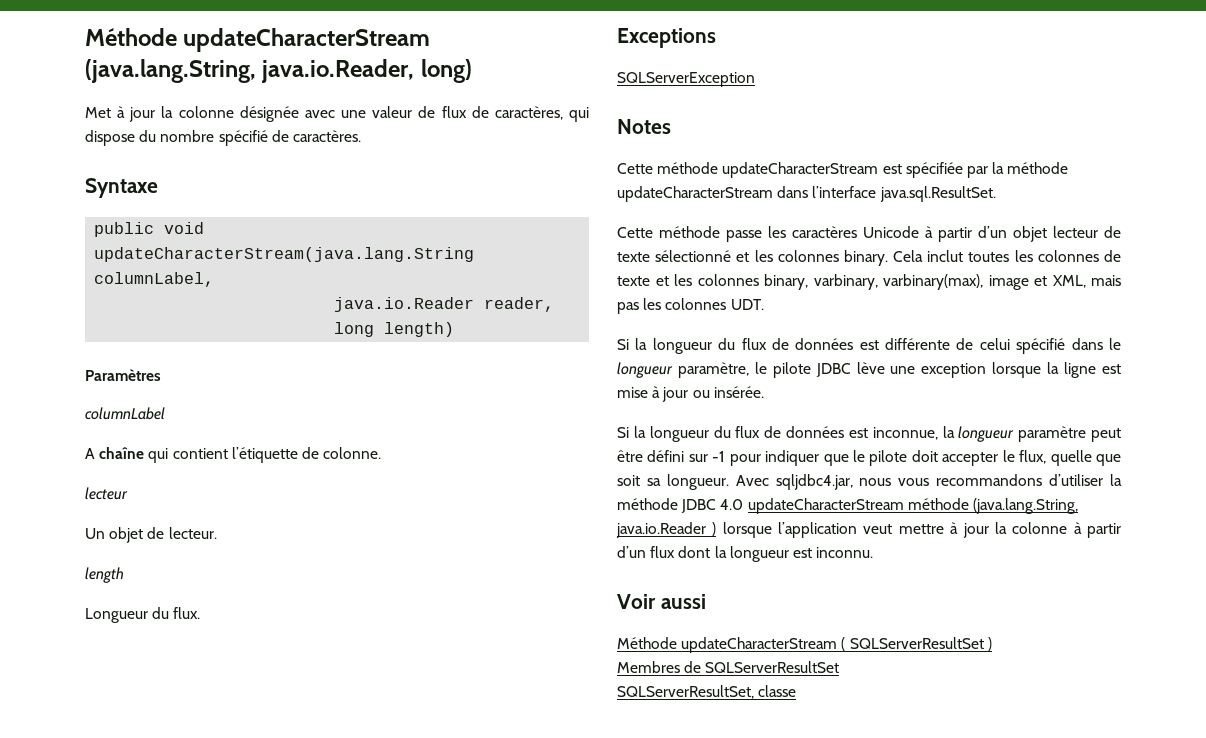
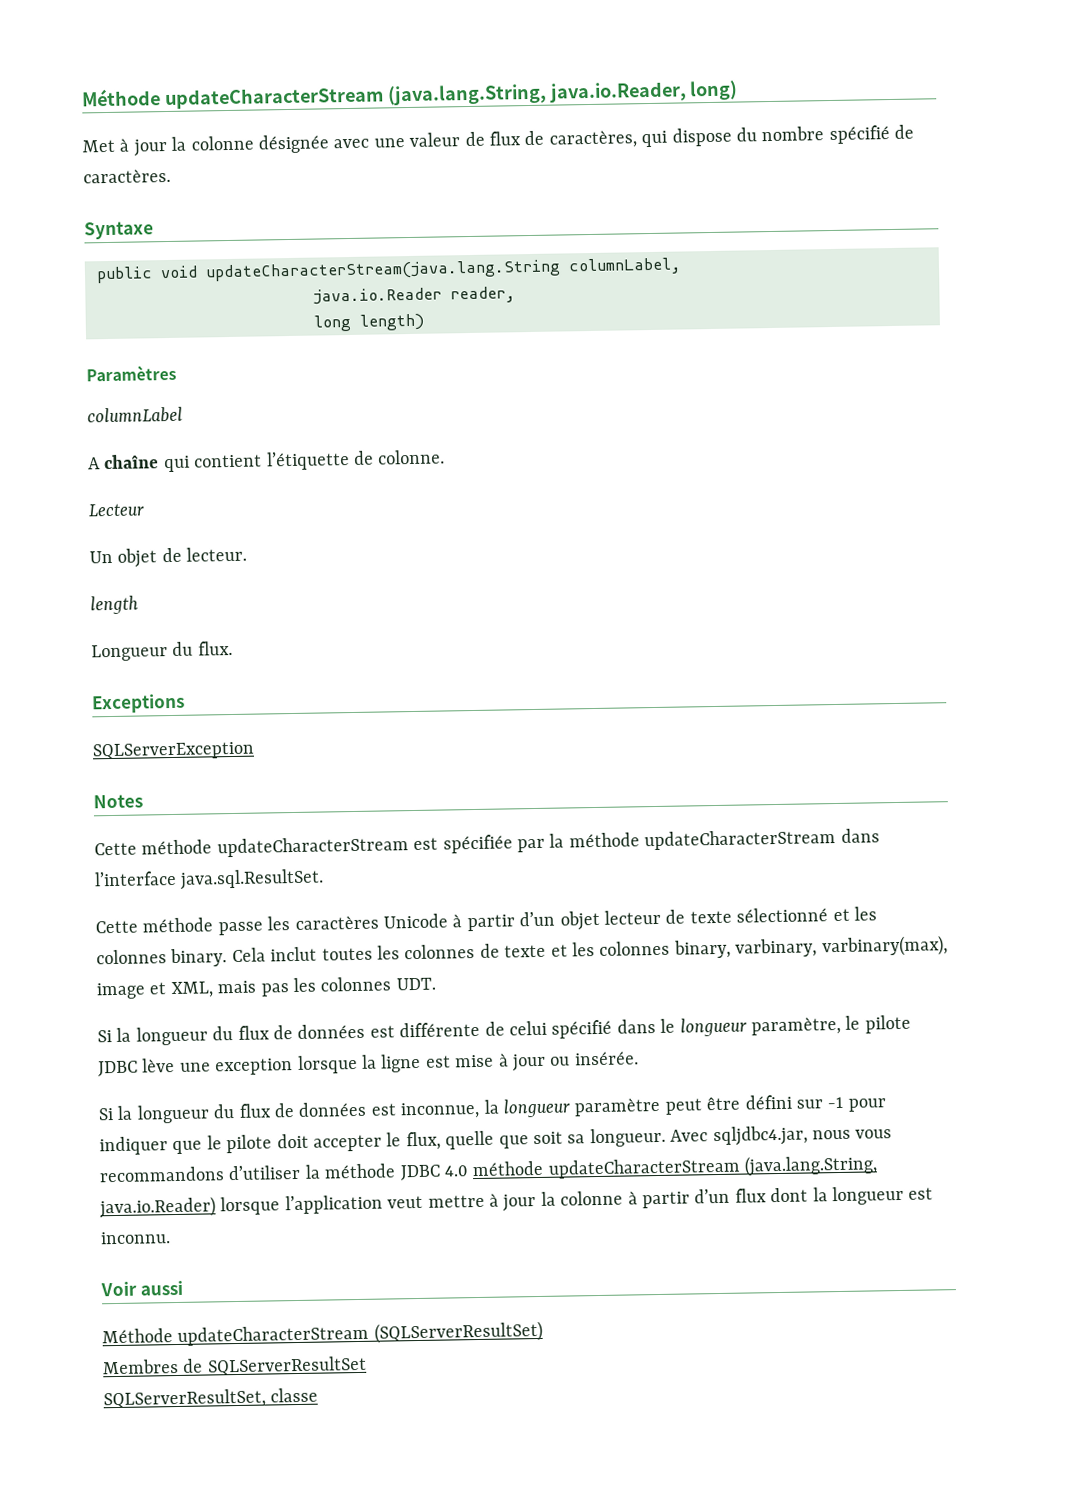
[85,487,128,500] lecteur -> [88,503,144,517] Lecteur
[747,498,1078,514] [616,522,717,538] updateCharacterStream méthode (java.lang.String, java.io.Reader ) -> [472,1154,879,1179] [99,1196,216,1219] méthode updateCharacterStream (java.lang.String, java.io.Reader)
[841,637,992,651] ( SQLServerResultSet ) -> [373,1320,543,1344] (SQLServerResultSet)

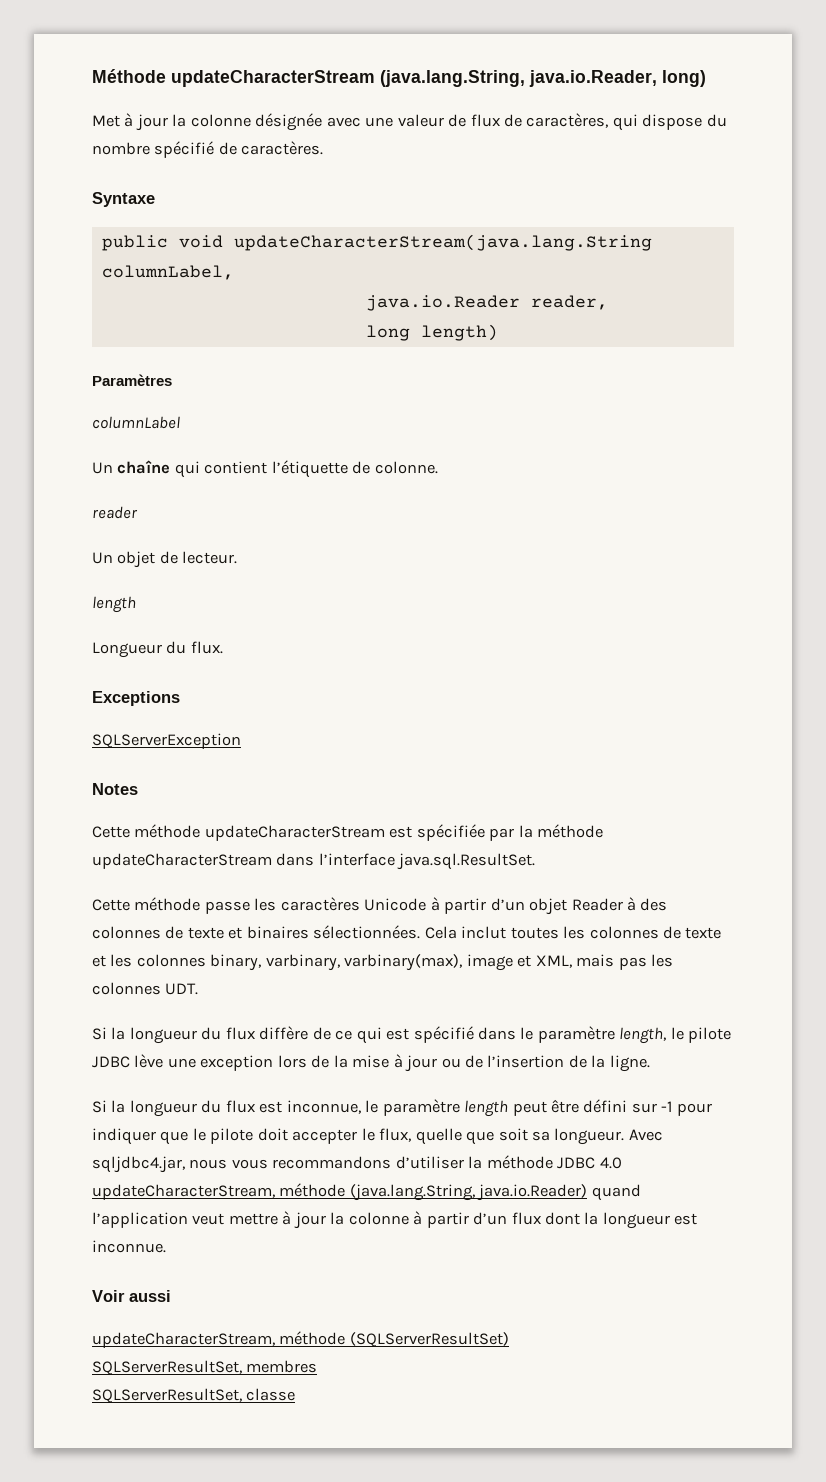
[88,457,101,470] A -> [92,462,113,474] Un
[88,503,144,517] Lecteur -> [92,506,138,519] reader
[603,906,877,925] [96,948,228,968] lecteur de texte sélectionné et les colonnes binary. -> [571,897,668,911] [92,925,421,939] Reader à des colonnes de texte et binaires sélectionnées.
[273,1020,547,1040] de données est différente de celui -> [259,1026,410,1044] diffère de ce qui est
[679,1016,841,1037] longueur paramètre, -> [537,1026,667,1044] paramètre length,
[296,1051,639,1074] [98,1097,662,1124] lorsque la ligne est mise à jour ou insérée. // Si la longueur du flux de données est inconnue, la longueur paramètre -> [277,1054,650,1072] [92,1099,509,1117] lors de la mise à jour ou de l’insertion de la ligne. // Si la longueur du flux est inconnue, le paramètre length
[472,1157,741,1179] méthode updateCharacterStream -> [92,1183,346,1200] updateCharacterStream, méthode
[220,1196,281,1216] lorsque -> [591,1184,641,1201] quand
[100,1231,171,1245] inconnu. -> [92,1240,166,1253] inconnue.
[102,1324,370,1346] Méthode updateCharacterStream -> [92,1331,346,1348] updateCharacterStream, méthode
[103,1355,367,1376] Membres de SQLServerResultSet -> [92,1360,318,1375] SQLServerResultSet, membres

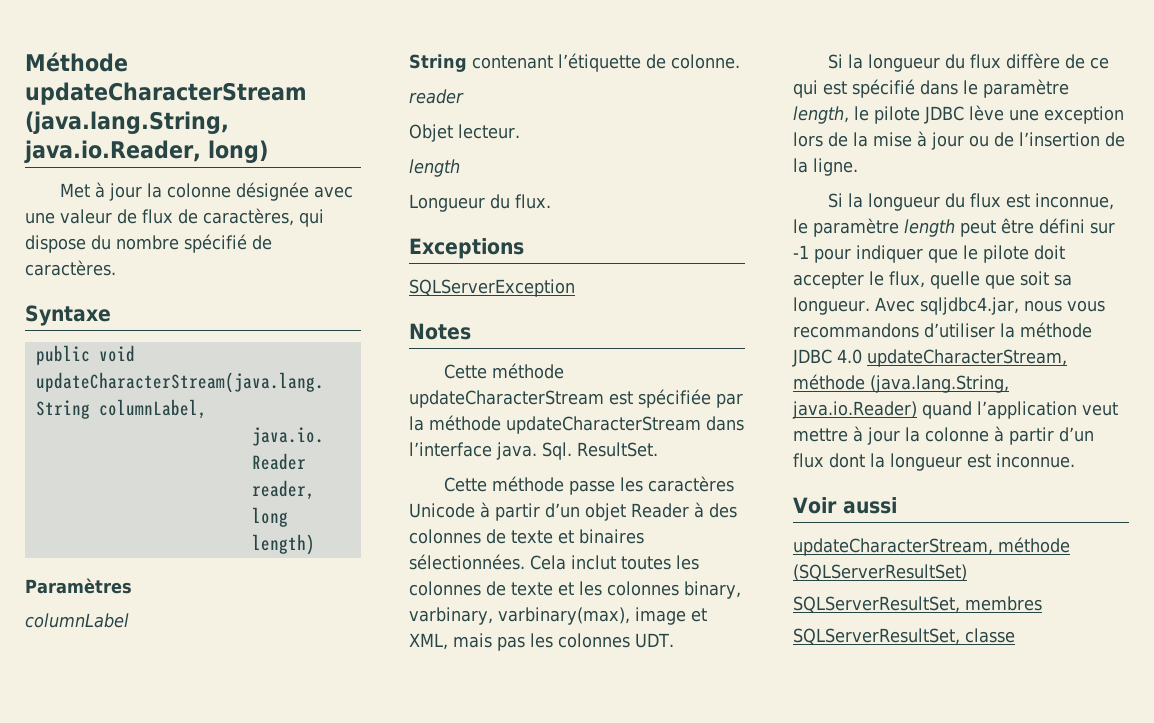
[92,460,268,478] Un chaîne qui contient -> [409,54,553,72] String contenant
[92,551,178,568] Un objet de -> [409,124,453,142] Objet
[397,853,536,870] java.sql.ResultSet. -> [496,442,658,460] java. Sql. ResultSet.

